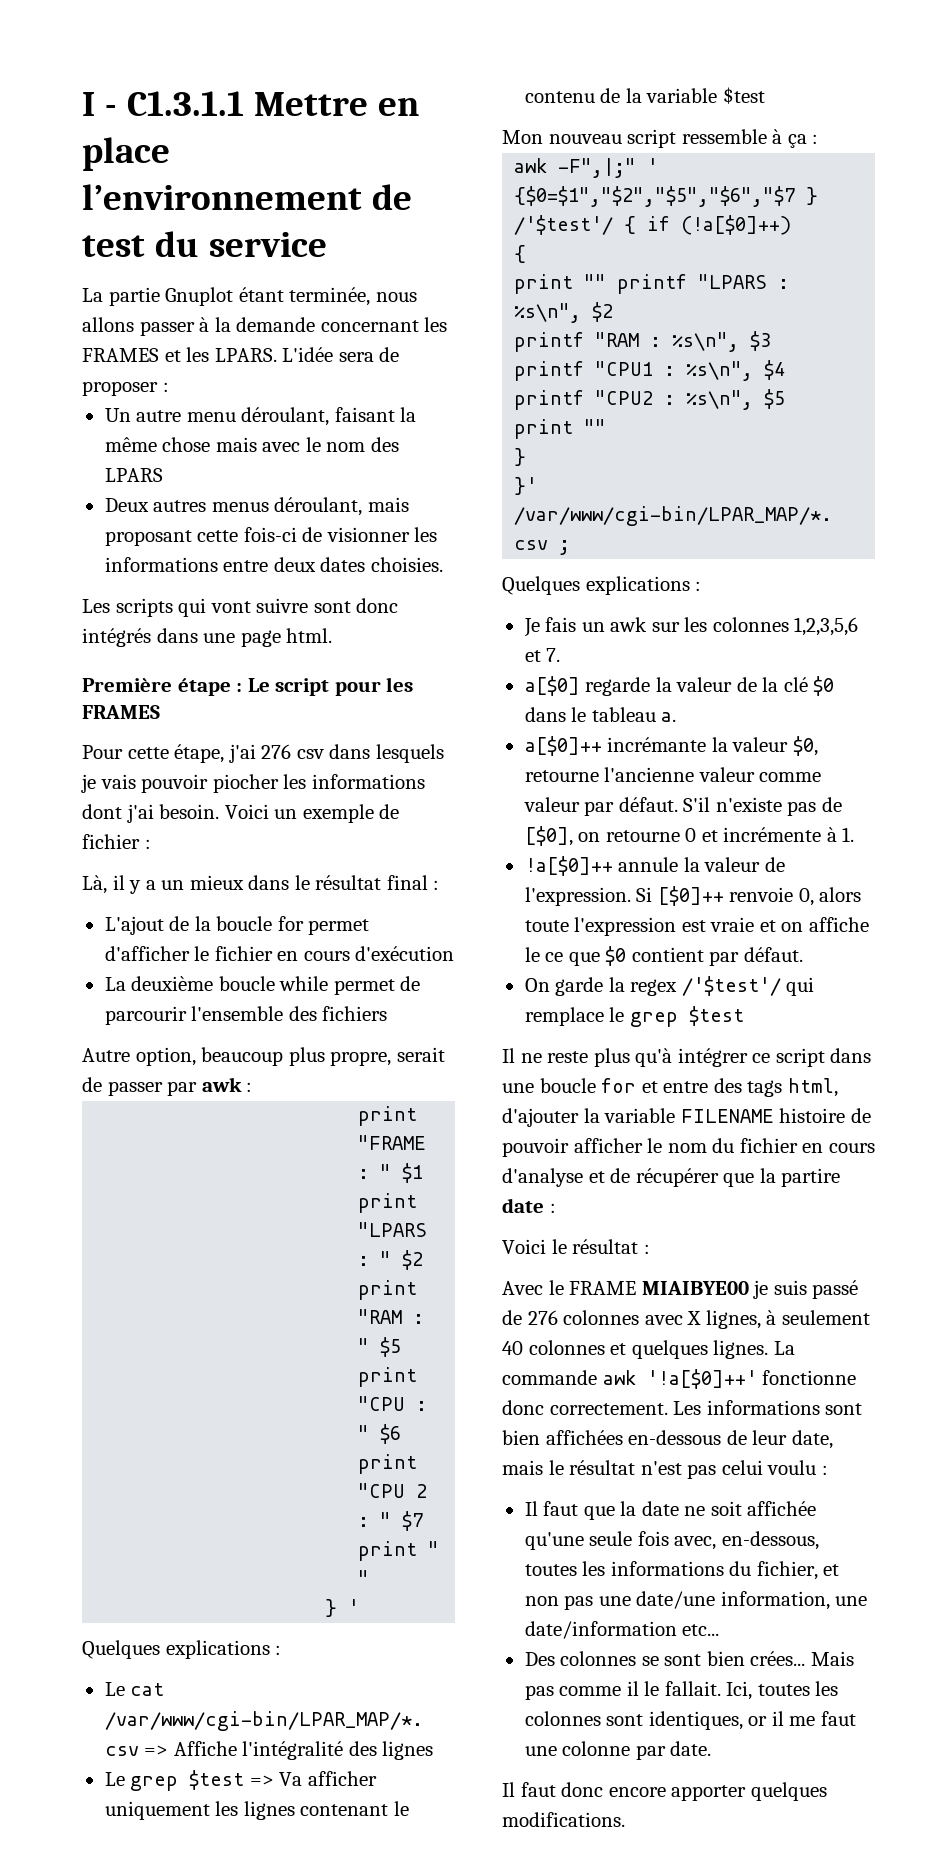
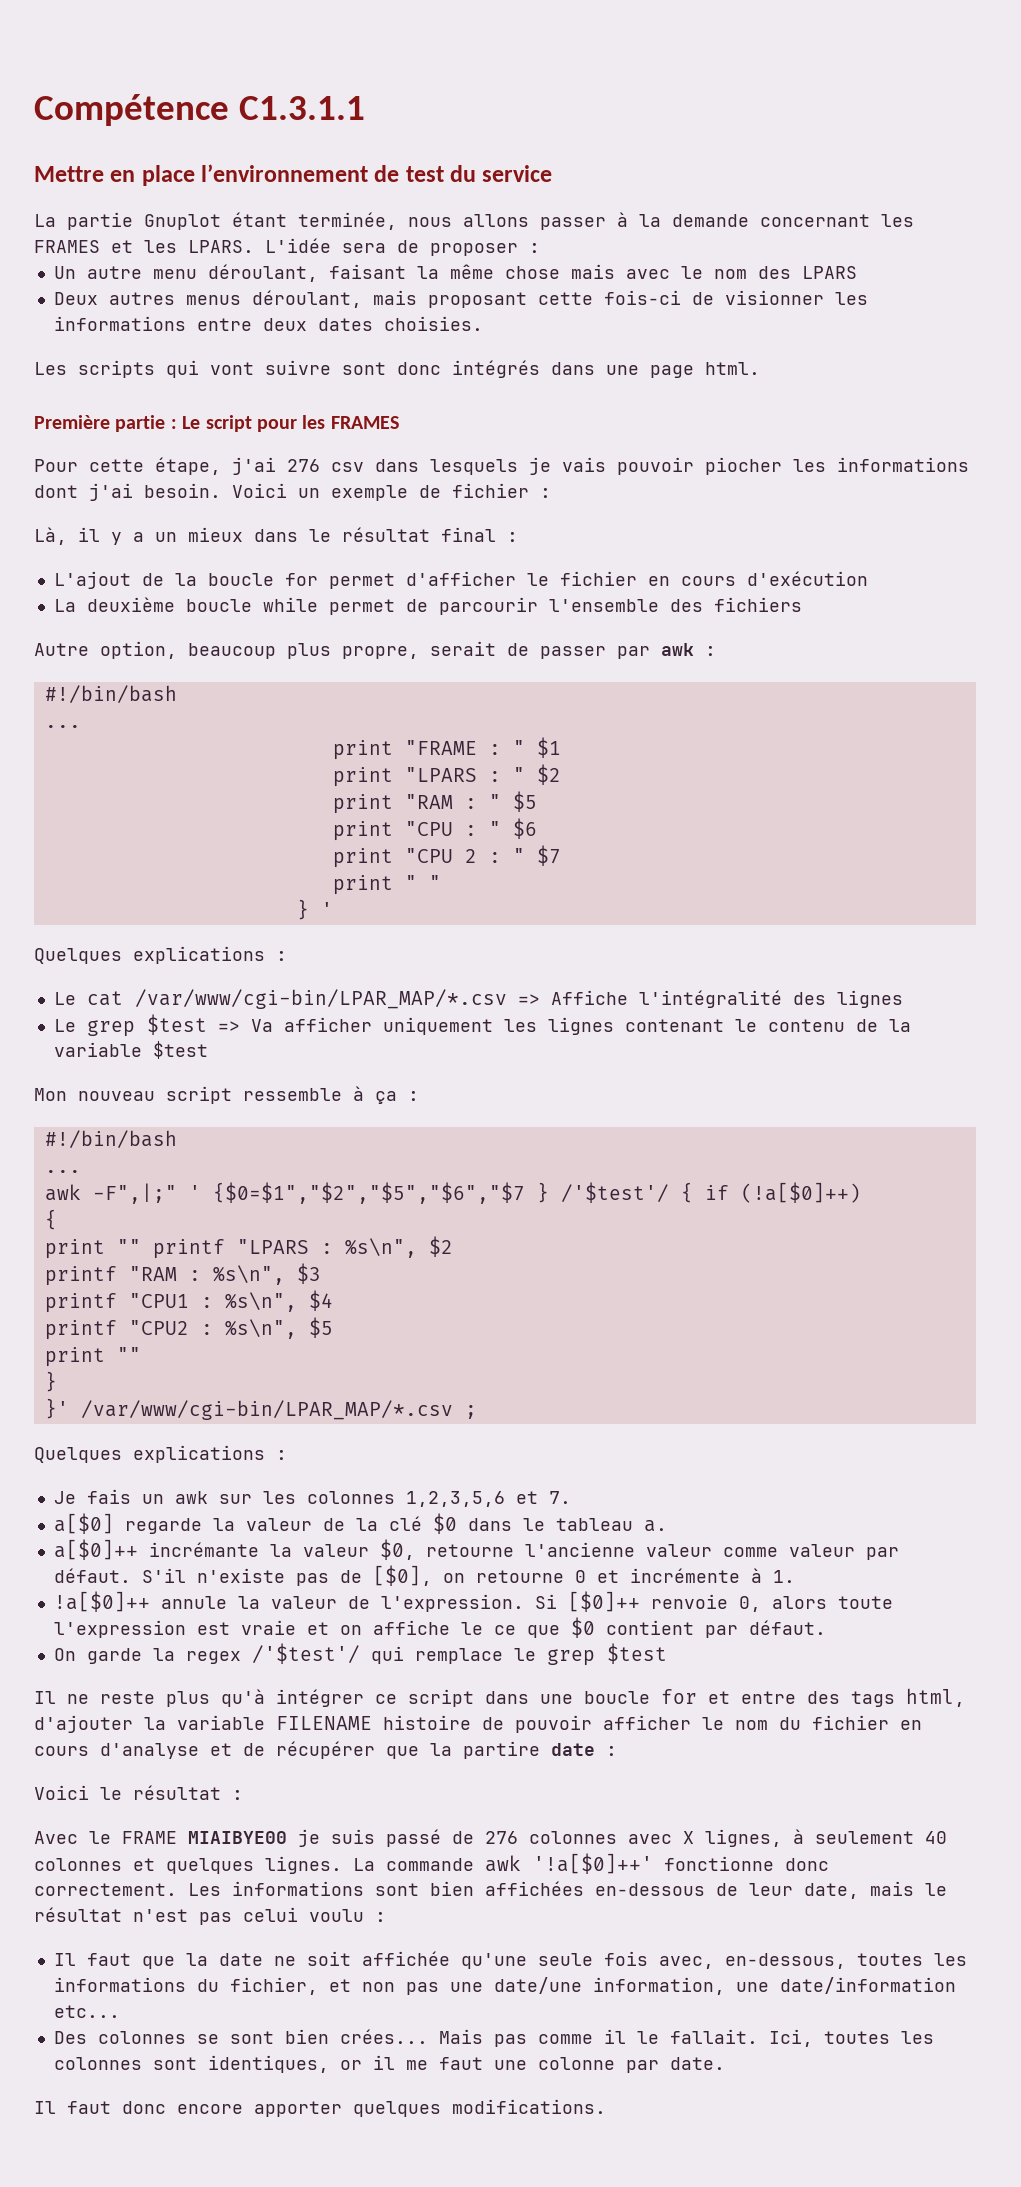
[82,92,117,116] I - -> [34,94,229,126] Compétence
(244, 103) none -> (365, 108) //
[177,678,231,696] étape -> [115,415,166,432] partie
(253, 1087) none -> [44,685,177,703] [44,725,81,728] // #!/bin/bash // ...
(819, 139) none -> [44,1130,177,1148] [44,1170,81,1173] // #!/bin/bash // ...

